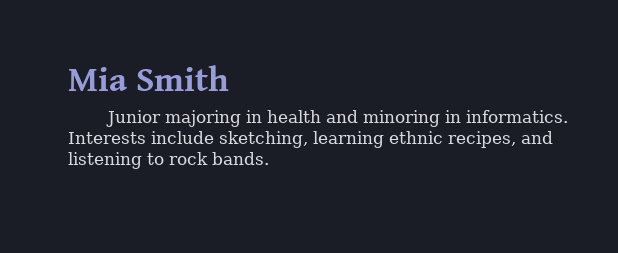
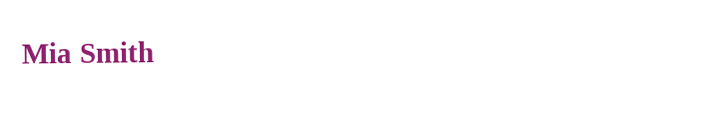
[106,110,569,127] [68,131,553,148] [68,152,269,169] // Junior majoring in health and minoring in informatics. Interests include sketching, learning ethnic recipes, and listening to rock bands. -> (154, 52) none

